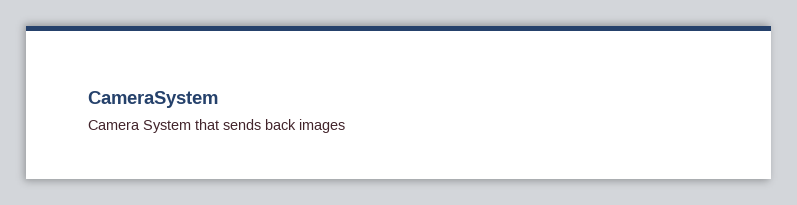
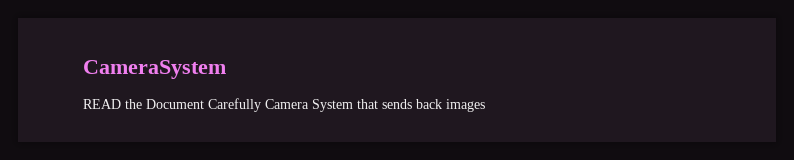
(218, 99) none -> [83,98,261,112] READ the Document Carefully

